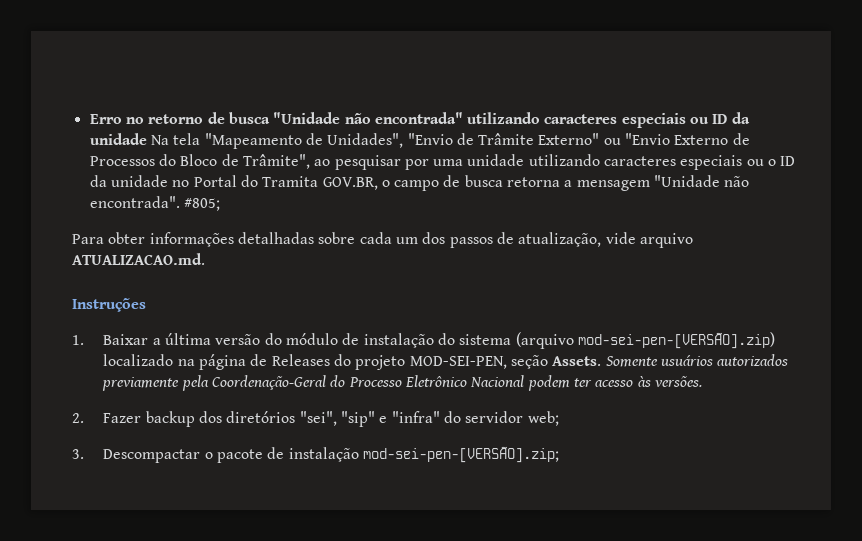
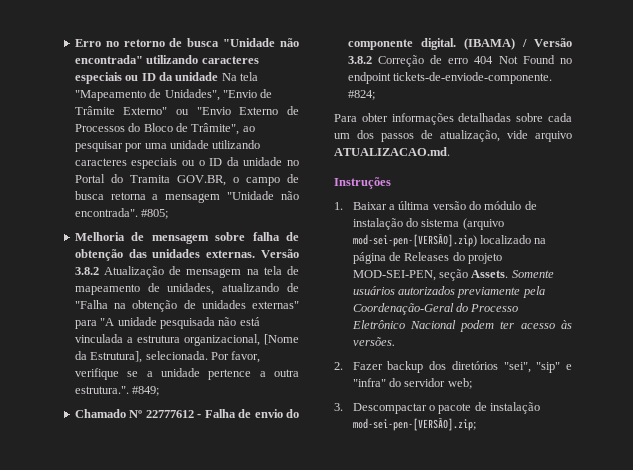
(220, 204) none -> [74,232,299,244] [74,249,299,261] [74,266,299,278] [74,283,299,295] [74,300,299,312] [74,317,260,329] [74,334,299,346] [74,351,261,363] [74,368,299,380] [74,386,160,396] [74,409,299,418] [347,38,572,50] [347,55,572,67] [347,72,553,84] [347,90,375,100] // Melhoria de mensagem sobre falha de obtenção das unidades externas. Versão 3.8.2 Atualização de mensagem na tela de mapeamento de unidades, atualizando de "Falha na obtenção de unidades externas" para "A unidade pesquisada não está vinculada a estrutura organizacional, [Nome da Estrutura], selecionada. Por favor, verifique se a unidade pertence a outra estrutura.". #849; // Chamado Nº 22777612 - Falha de envio do componente digital. (IBAMA) / Versão 3.8.2 Correção de erro 404 Not Found no endpoint tickets-de-enviode-componente. #824;

